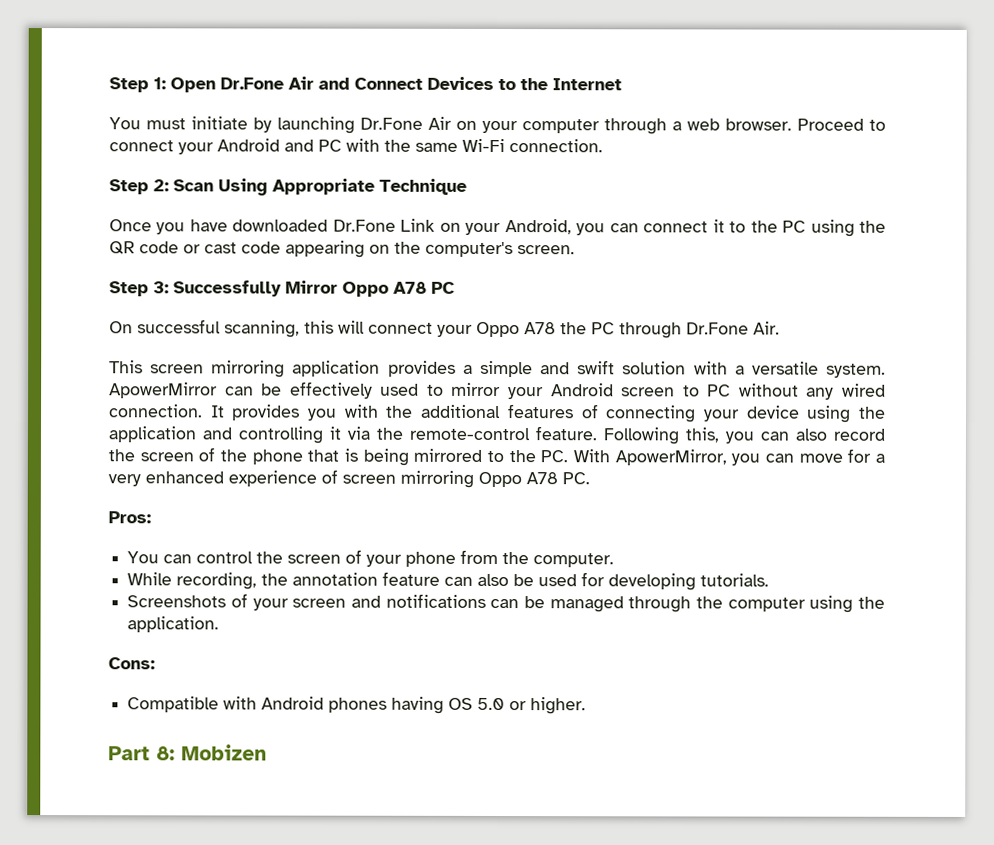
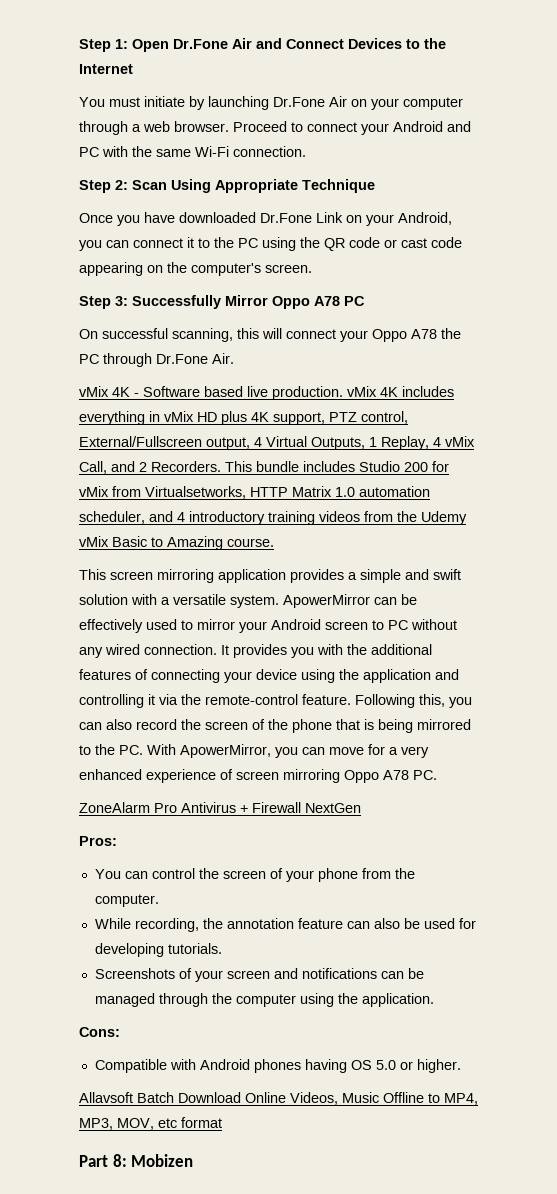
(780, 328) none -> [79,386,454,400] [79,411,408,425] [79,436,475,450] [79,461,449,474] [79,486,430,499] [79,511,467,525] [79,536,274,550] // vMix 4K - Software based live production. vMix 4K includes everything in vMix HD plus 4K support, PTZ control, External/Fullscreen output, 4 Virtual Outputs, 1 Replay, 4 vMix Call, and 2 Recorders. This bundle includes Studio 200 for vMix from Virtualsetworks, HTTP Matrix 1.0 automation scheduler, and 4 introductory training videos from the Udemy vMix Basic to Amazing course.
(590, 478) none -> [79,802,361,813] // ZoneAlarm Pro Antivirus + Firewall NextGen
(587, 706) none -> [79,1092,478,1105] [79,1117,222,1130] // Allavsoft Batch Download Online Videos, Music Offline to MP4, MP3, MOV, etc format

